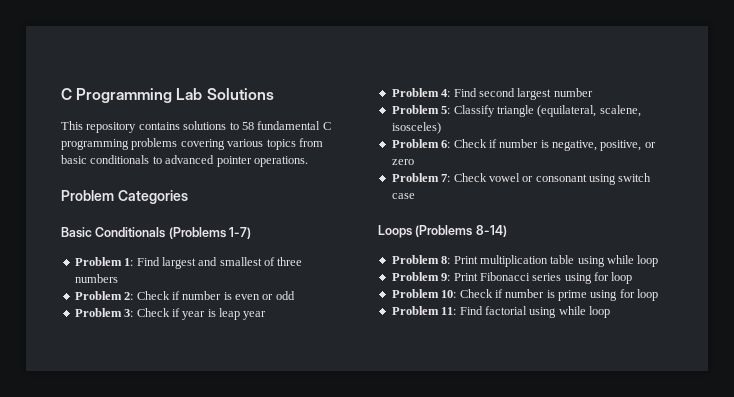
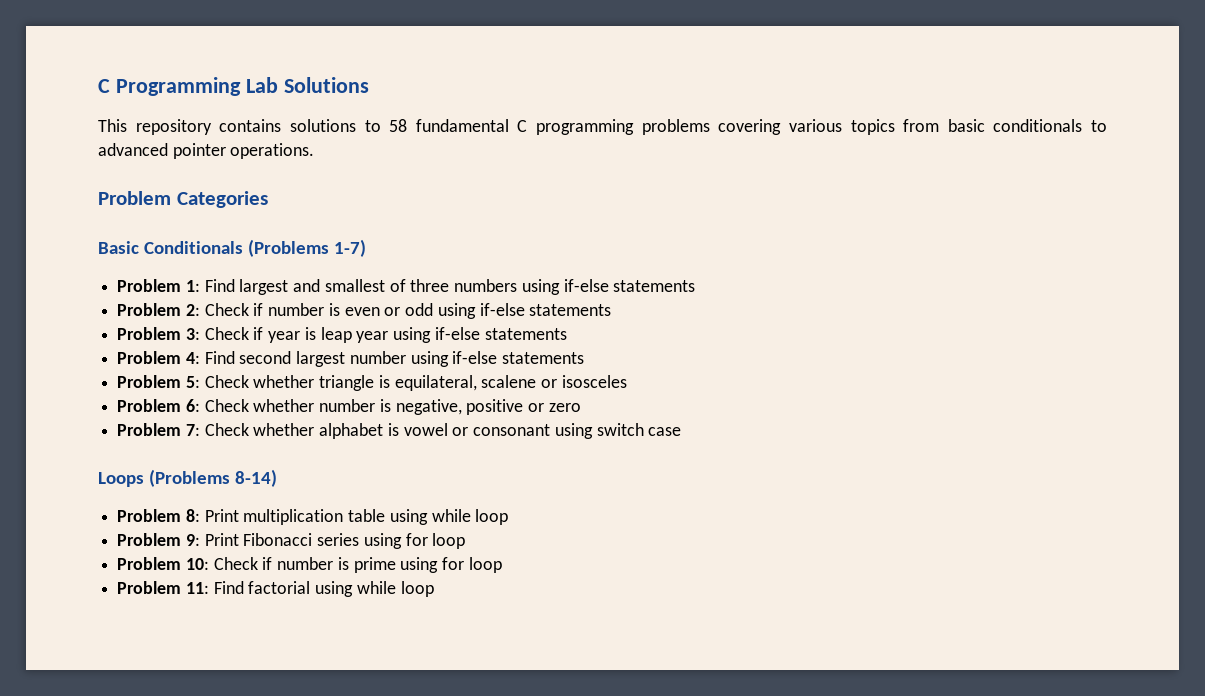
(118, 278) none -> [521,279,696,295] using if-else statements
(295, 295) none -> [437,303,612,319] using if-else statements
(267, 315) none -> [393,327,567,343] using if-else statements
(593, 92) none -> [410,351,585,367] using if-else statements
[453,105,641,117] [391,122,441,134] Classify triangle (equilateral, scalene, isosceles) -> [204,375,627,391] Check whether triangle is equilateral, scalene or isosceles
[488,139,497,148] if -> [253,399,315,412] whether
[600,140,642,151] positive, -> [466,399,524,415] positive
(487, 177) none -> [253,423,399,439] whether alphabet is

